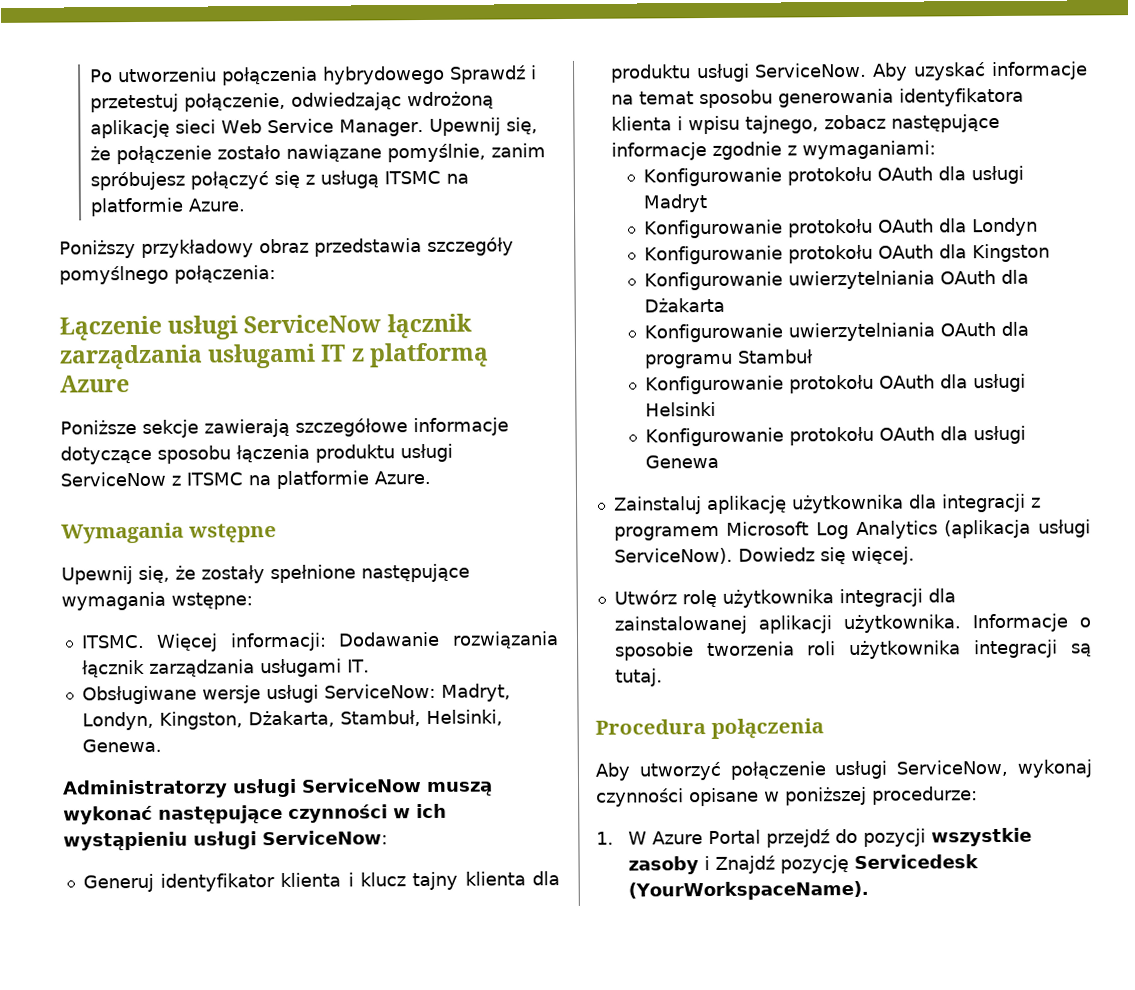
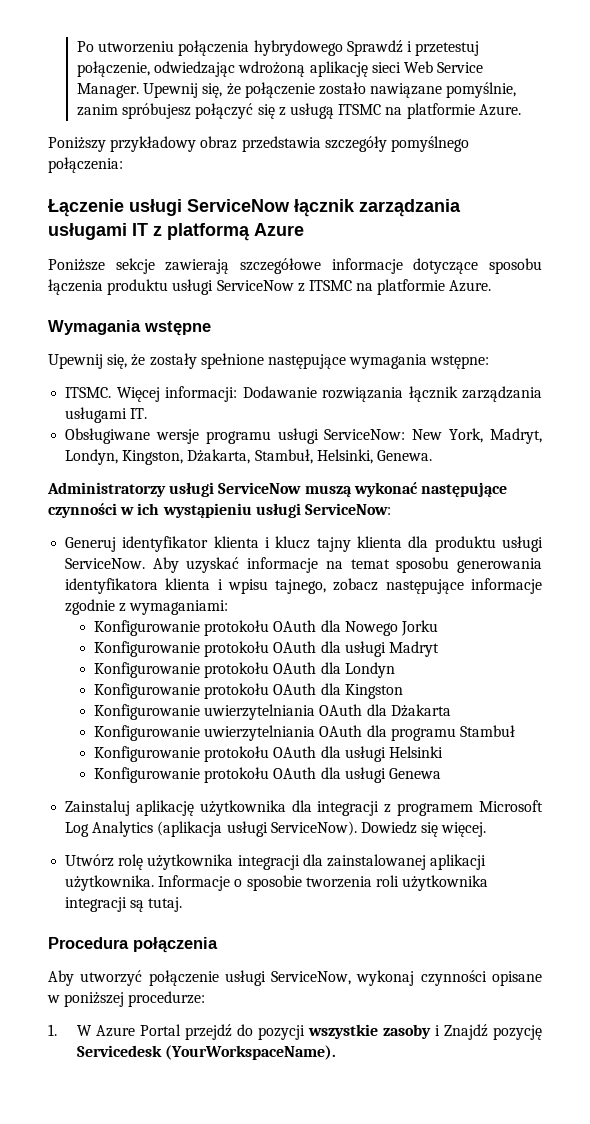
[265,683,436,704] usługi ServiceNow: -> [205,428,484,444] programu usługi ServiceNow: New York,
(936, 150) none -> [94,620,438,636] // Konfigurowanie protokołu OAuth dla Nowego Jorku

